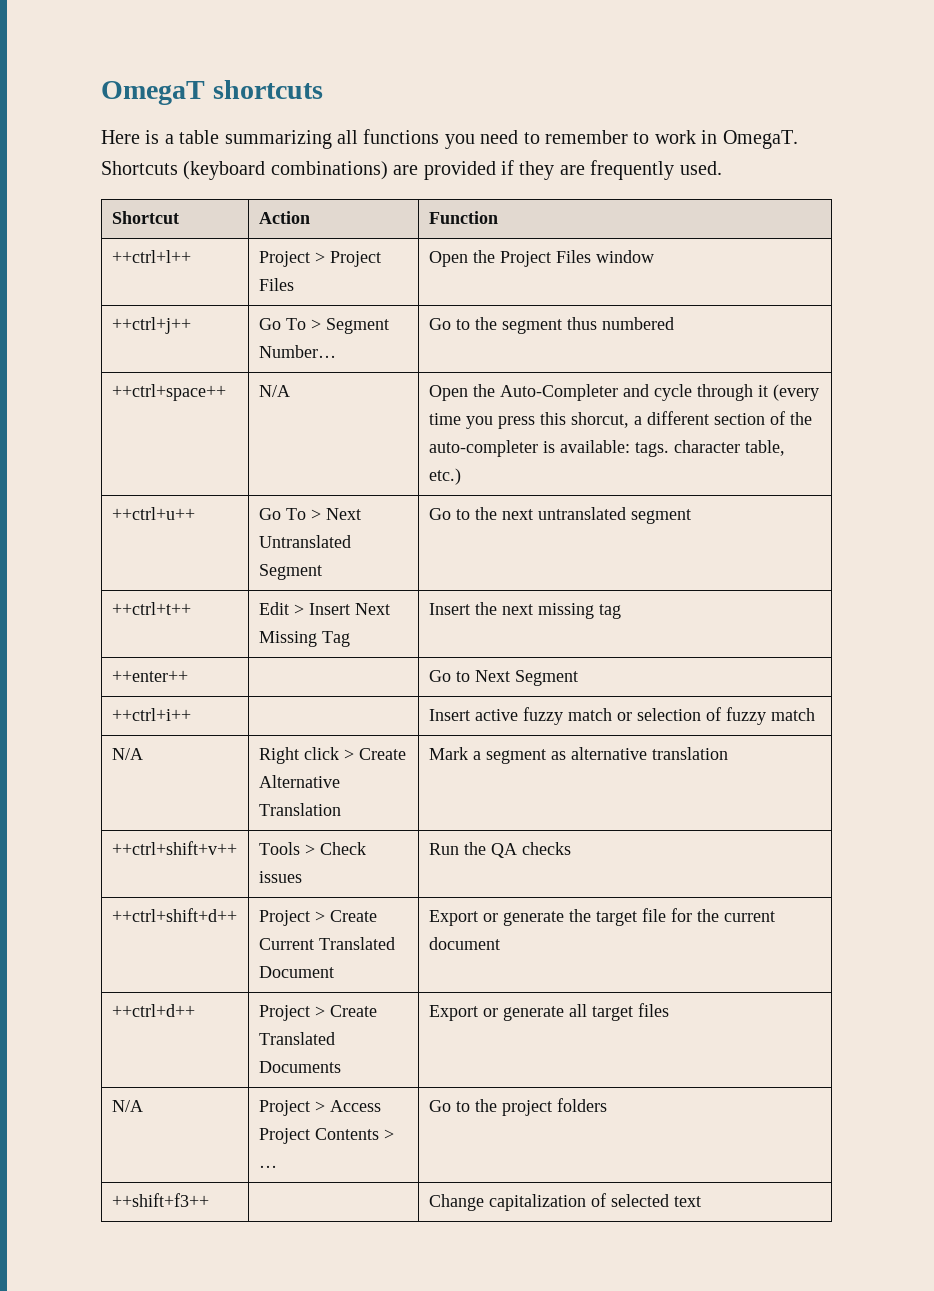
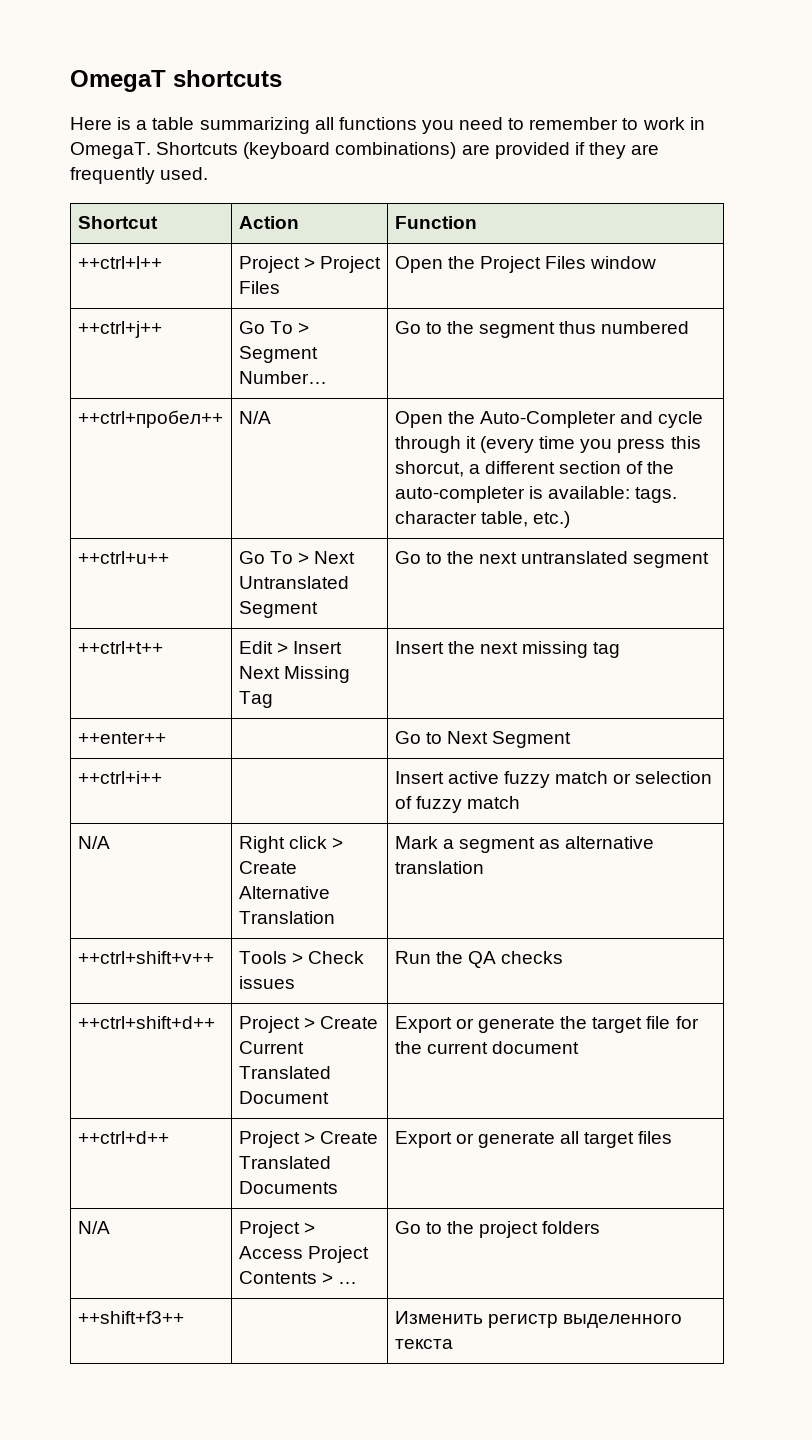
[111,384,226,401] ++ctrl+space++ -> [77,410,223,428] ++ctrl+пробел++
[428,1193,701,1211] Change capitalization of selected text -> [394,1311,682,1328] [394,1339,453,1349] Изменить регистр выделенного текста

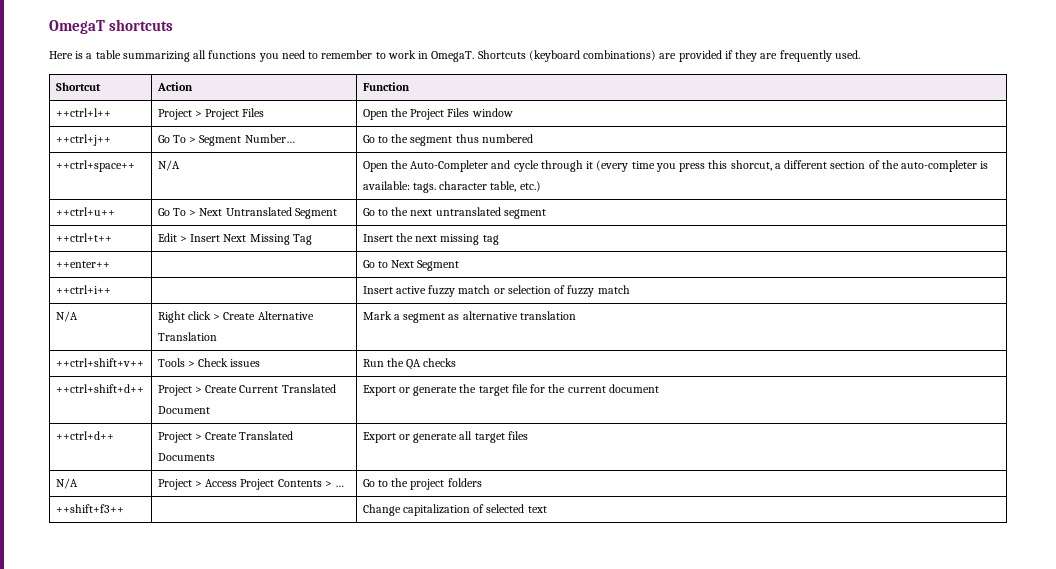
[77,410,223,428] ++ctrl+пробел++ -> [55,160,135,172] ++ctrl+space++
[394,1311,682,1328] [394,1339,453,1349] Изменить регистр выделенного текста -> [362,504,547,516] Change capitalization of selected text

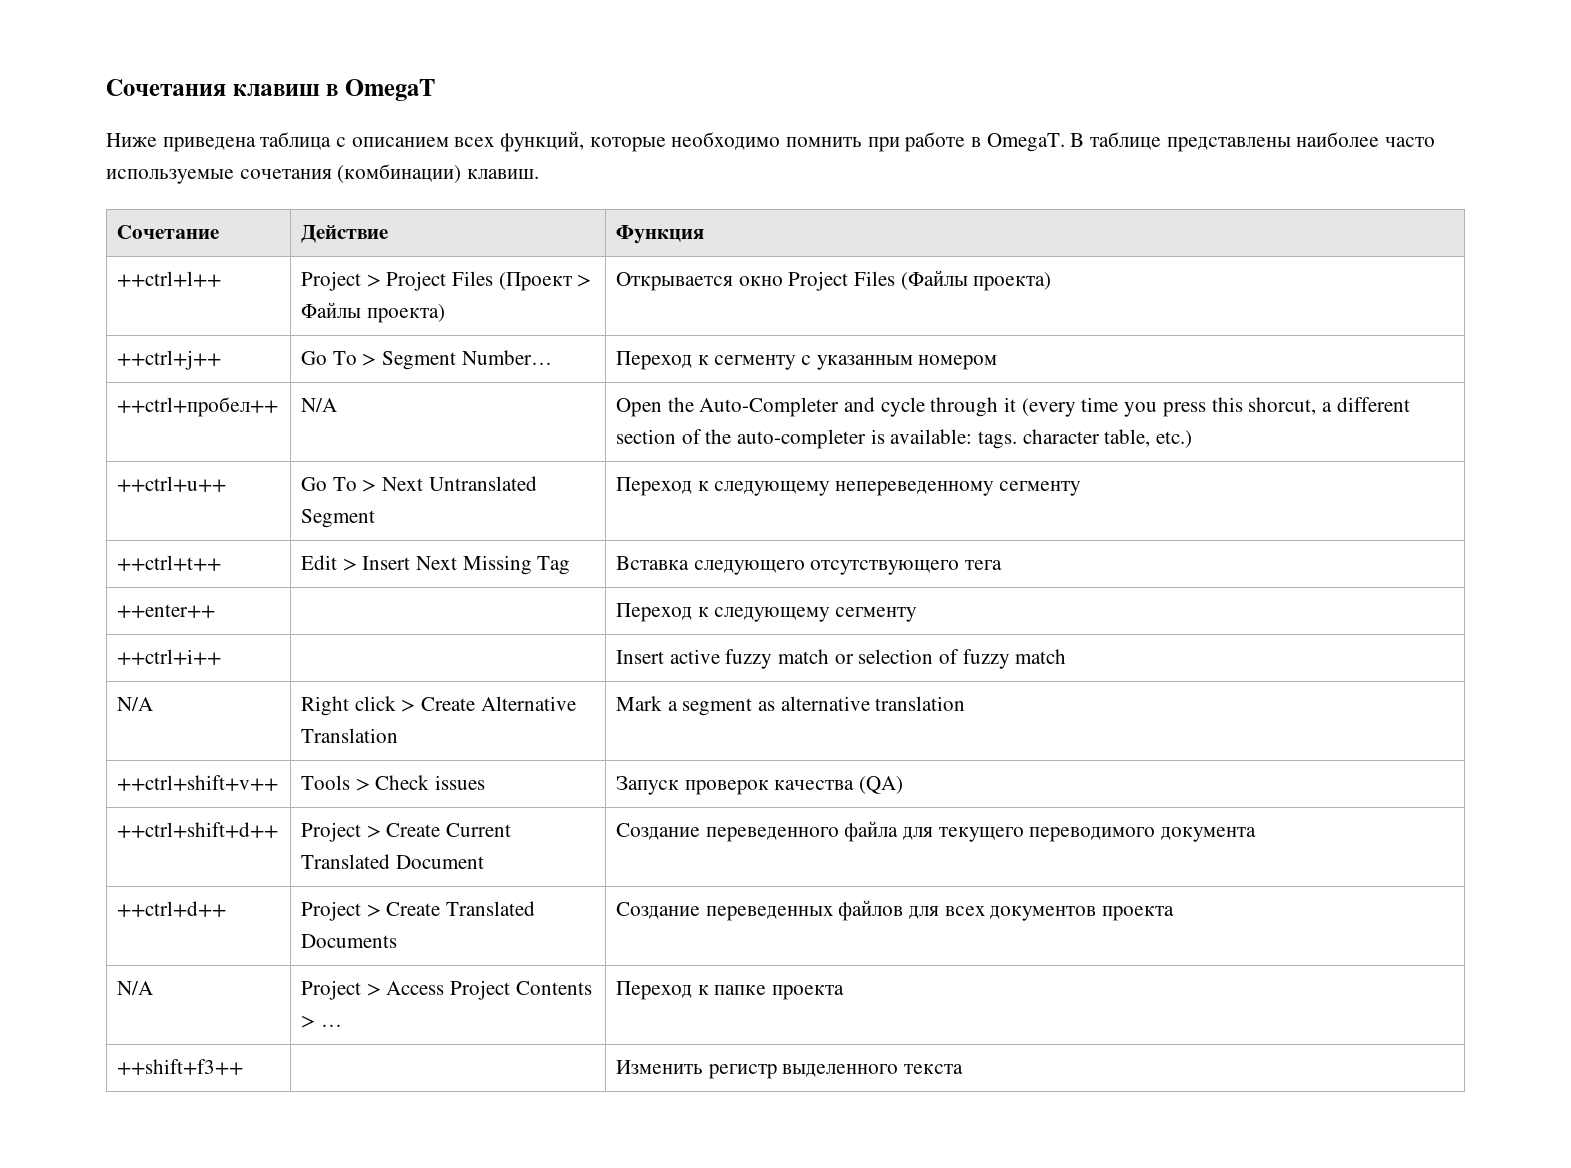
[49,19,174,34] [49,50,860,62] [55,82,101,91] [156,82,193,91] [362,82,410,91] OmegaT shortcuts // Here is a table summarizing all functions you need to remember to work in OmegaT. Shortcuts (keyboard combinations) are provided if they are frequently used. // Shortcut | Action | Function -> [106,79,435,101] [106,131,1436,152] [106,164,540,184] [117,225,220,239] [301,225,389,243] [616,225,705,244] Сочетания клавиш в OmegaT // Ниже приведена таблица с описанием всех функций, которые необходимо помнить при работе в OmegaT. В таблице представлены наиболее часто используемые сочетания (комбинации) клавиш. // Сочетание | Действие | Функция
[362,108,513,120] | Open the Project Files window -> [498,272,592,291] [301,302,445,323] [616,270,1052,291] (Проект > Файлы проекта) | Открывается окно Project Files (Файлы проекта)
[362,134,533,146] [55,160,135,172] Go to the segment thus numbered // ++ctrl+space++ -> [616,351,998,370] [117,397,279,417] Переход к сегменту с указанным номером // ++ctrl+пробел++
[362,207,546,219] Go to the next untranslated segment -> [616,477,1081,496] Переход к следующему непереведенному сегменту
[362,233,499,245] [55,261,110,268] [362,260,460,271] Insert the next missing tag // ++enter++ | | Go to Next Segment -> [616,556,1003,575] [117,604,216,618] [616,603,918,622] Вставка следующего отсутствующего тега // ++enter++ | | Переход к следующему сегменту
[362,358,457,370] Run the QA checks -> [616,776,904,795] Запуск проверок качества (QA)
[362,384,659,396] Export or generate the target file for the current document -> [616,821,1257,842] Создание переведенного файла для текущего переводимого документа
[362,431,528,443] Export or generate all target files -> [616,900,1175,921] Создание переведенных файлов для всех документов проекта
[362,478,482,490] [55,504,124,513] [362,504,547,516] Go to the project folders // ++shift+f3++ | | Change capitalization of selected text -> [616,981,845,1000] [117,1059,244,1075] [616,1060,964,1079] Переход к папке проекта // ++shift+f3++ | | Изменить регистр выделенного текста

